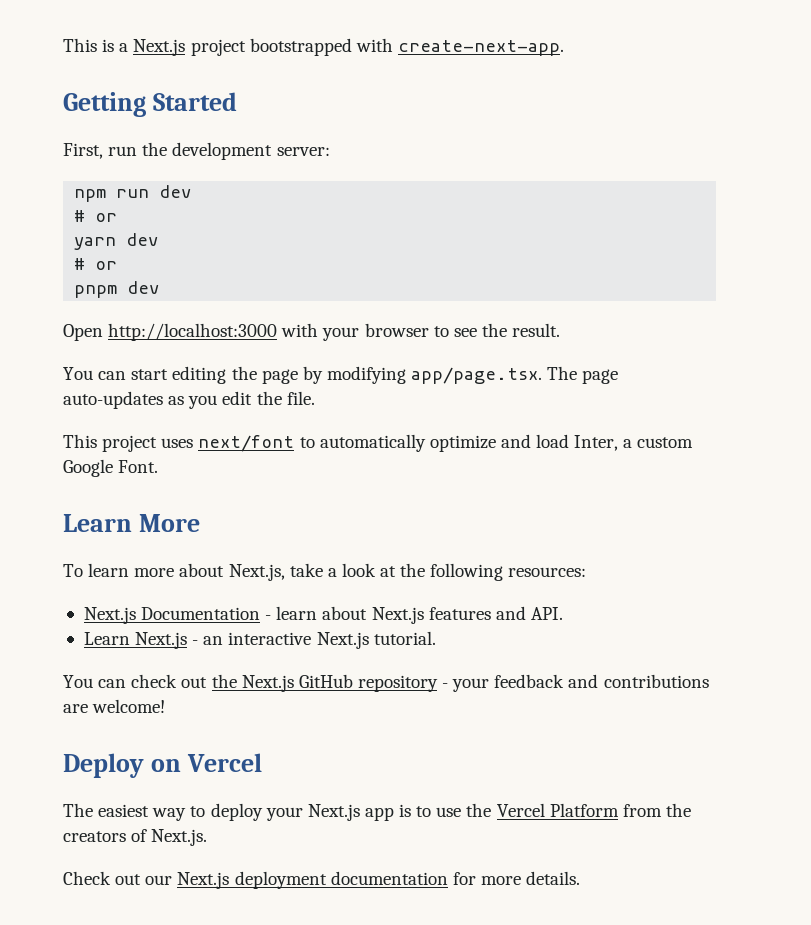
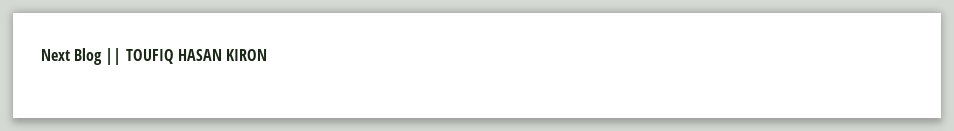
[63,38,564,56] [63,92,237,117] [63,142,330,160] [74,185,192,202] [74,210,118,222] [74,233,159,250] [74,258,118,270] [74,281,160,298] [63,323,561,341] [63,366,619,384] [63,391,315,409] [63,434,694,452] [63,459,159,477] [63,514,200,532] [63,563,587,581] [83,606,563,624] [83,631,436,649] [63,674,709,692] [63,699,166,713] [63,753,262,778] [63,803,691,821] [63,829,208,846] [63,871,581,889] This is a Next.js project bootstrapped with create-next-app. // Getting Started // First, run the development server: // npm run dev // # or // yarn dev // # or // pnpm dev // Open http://localhost:3000 with your browser to see the result. // You can start editing the page by modifying app/page.tsx. The page auto-updates as you edit the file. // This project uses next/font to automatically optimize and load Inter, a custom Google Font. // Learn More // To learn more about Next.js, take a look at the following resources: // Next.js Documentation - learn about Next.js features and API. // Learn Next.js - an interactive Next.js tutorial. // You can check out the Next.js GitHub repository - your feedback and contributions are welcome! // Deploy on Vercel // The easiest way to deploy your Next.js app is to use the Vercel Platform from the creators of Next.js. // Check out our Next.js deployment documentation for more details. -> [41,48,267,65] Next Blog || TOUFIQ HASAN KIRON

